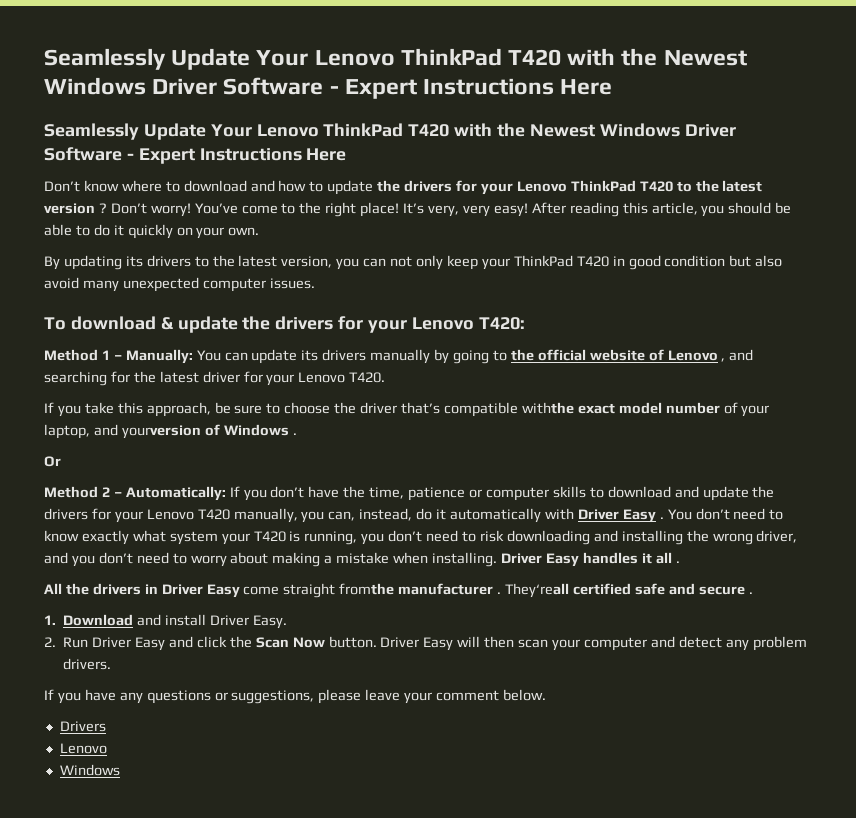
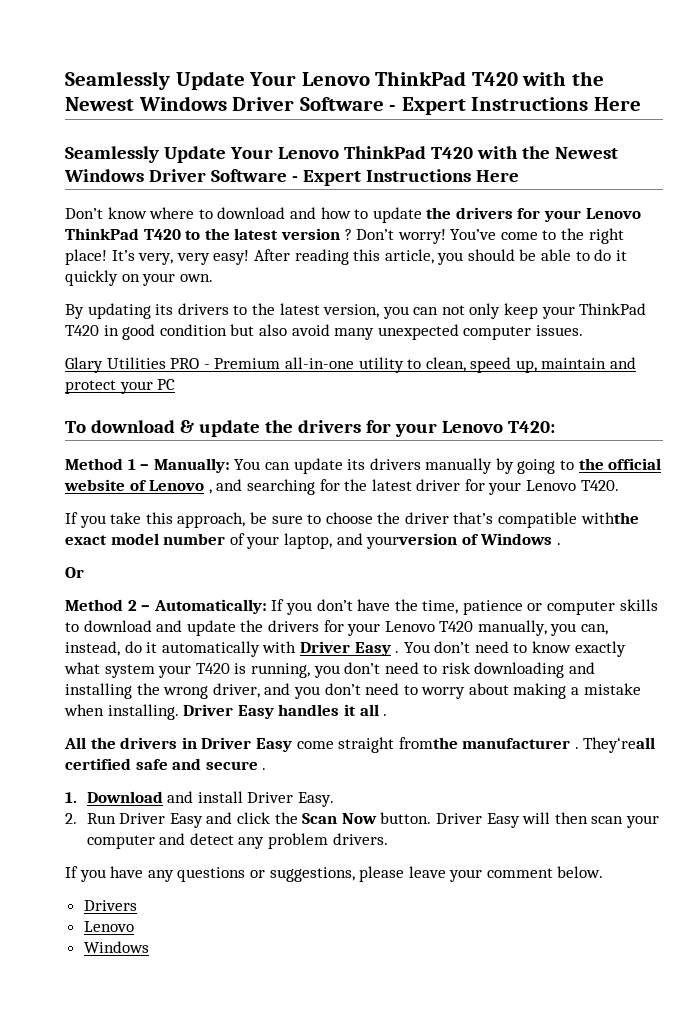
(315, 283) none -> [65,357,637,373] [65,379,176,394] // Glary Utilities PRO - Premium all-in-one utility to clean, speed up, maintain and protect your PC

